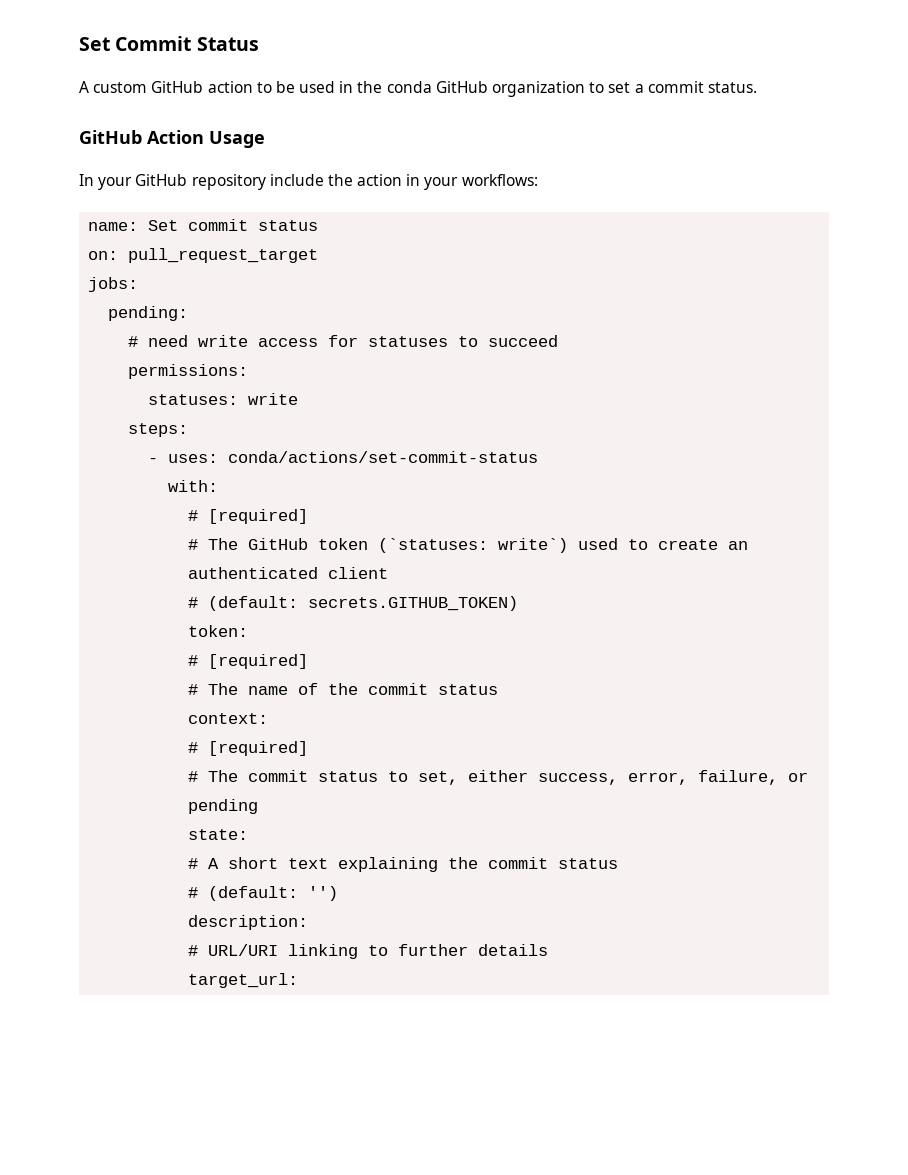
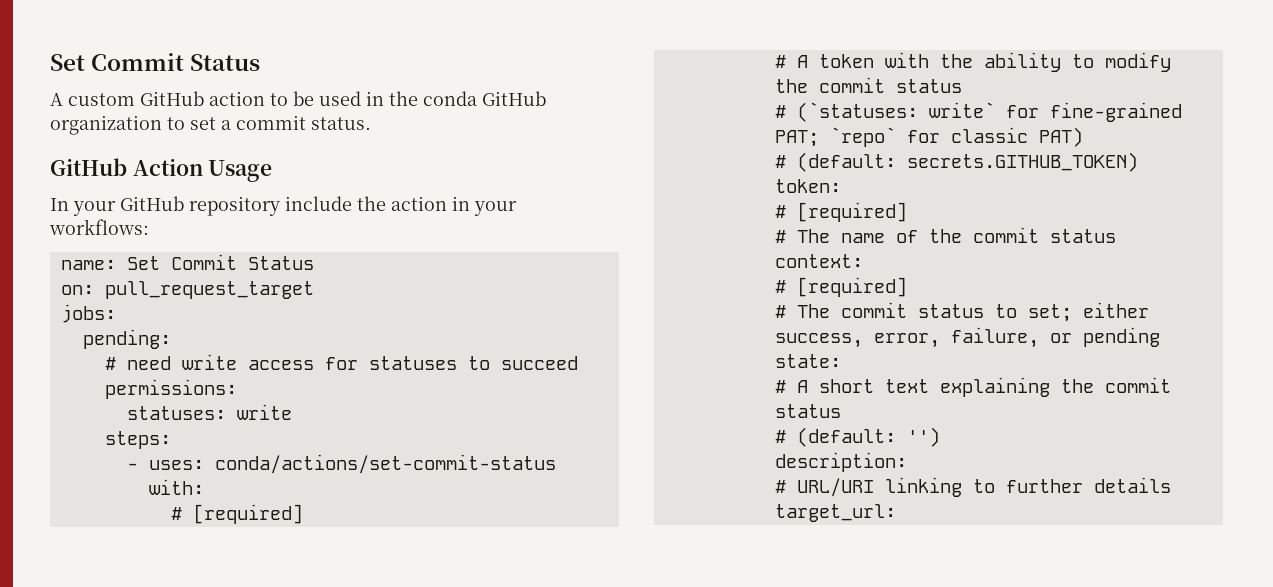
[188,219,319,231] commit status -> [170,254,314,270] Commit Status
[208,538,749,553] [188,567,389,579] The GitHub token (`statuses: write`) used to create an authenticated client -> [796,52,1171,72] [774,77,962,93] [774,102,1182,122] [774,127,1083,147] A token with the ability to modify the commit status // # (`statuses: write` for fine-grained PAT; `repo` for classic PAT)
[418,771,459,785] set, -> [1027,304,1072,322] set;

